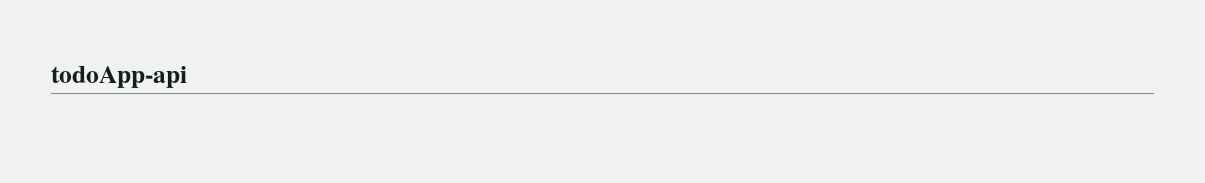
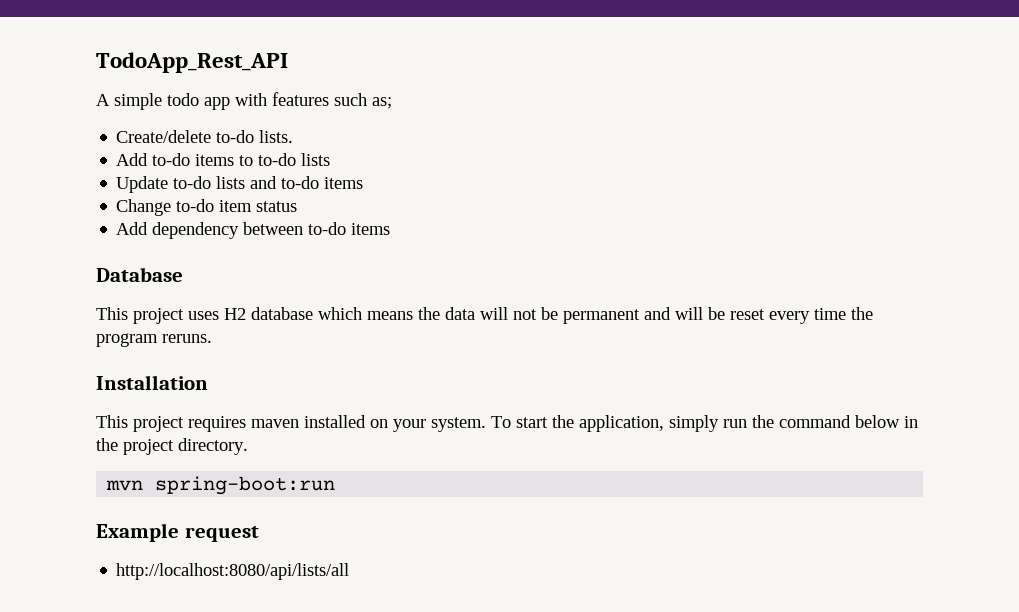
[51,66,187,88] todoApp-api -> [96,52,288,73] [96,92,392,110] [116,130,294,143] [116,153,331,166] [116,176,364,193] [116,199,298,216] [116,222,391,239] [96,267,183,282] [96,307,873,324] [96,333,212,347] [96,375,208,390] [96,415,918,432] [96,438,248,455] [106,476,336,495] [96,523,259,542] [116,563,350,580] TodoApp_Rest_API // A simple todo app with features such as; // Create/delete to-do lists. // Add to-do items to to-do lists // Update to-do lists and to-do items // Change to-do item status // Add dependency between to-do items // Database // This project uses H2 database which means the data will not be permanent and will be reset every time the program reruns. // Installation // This project requires maven installed on your system. To start the application, simply run the command below in the project directory. // mvn spring-boot:run // Example request // http://localhost:8080/api/lists/all

